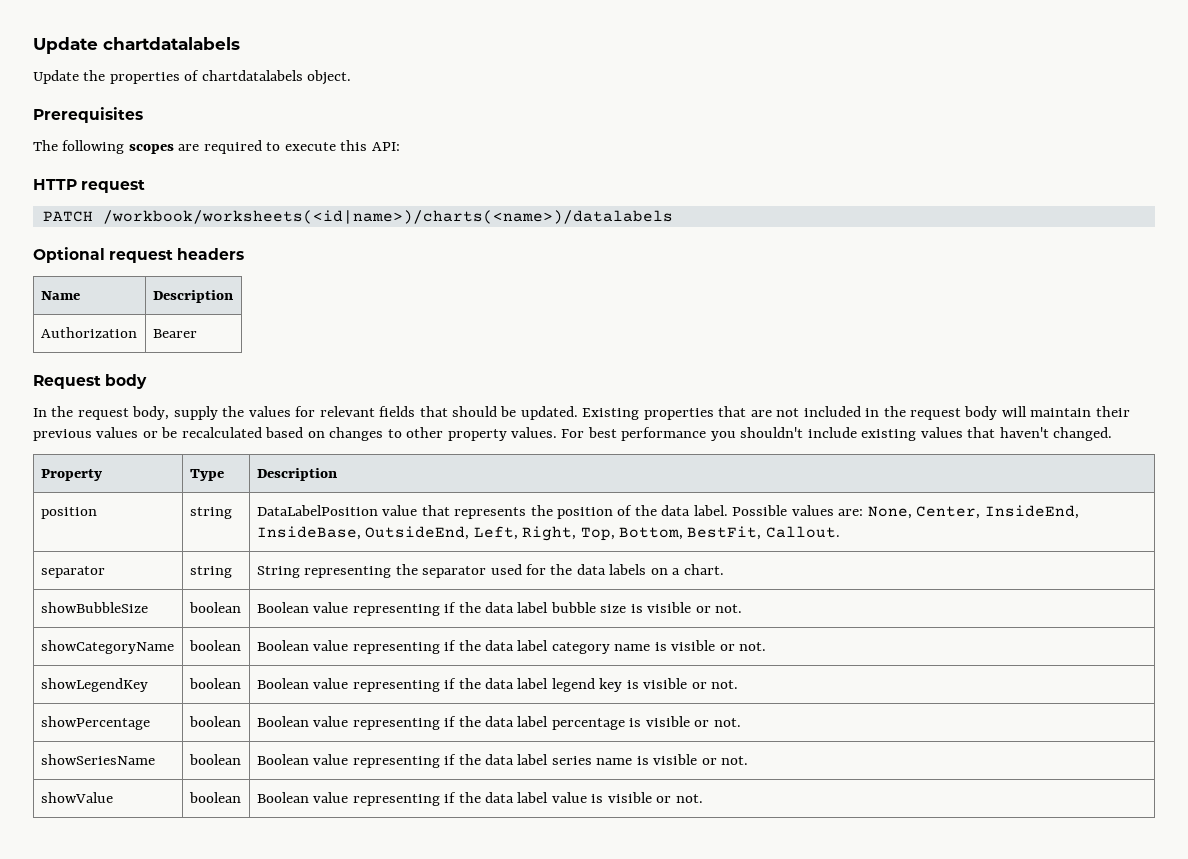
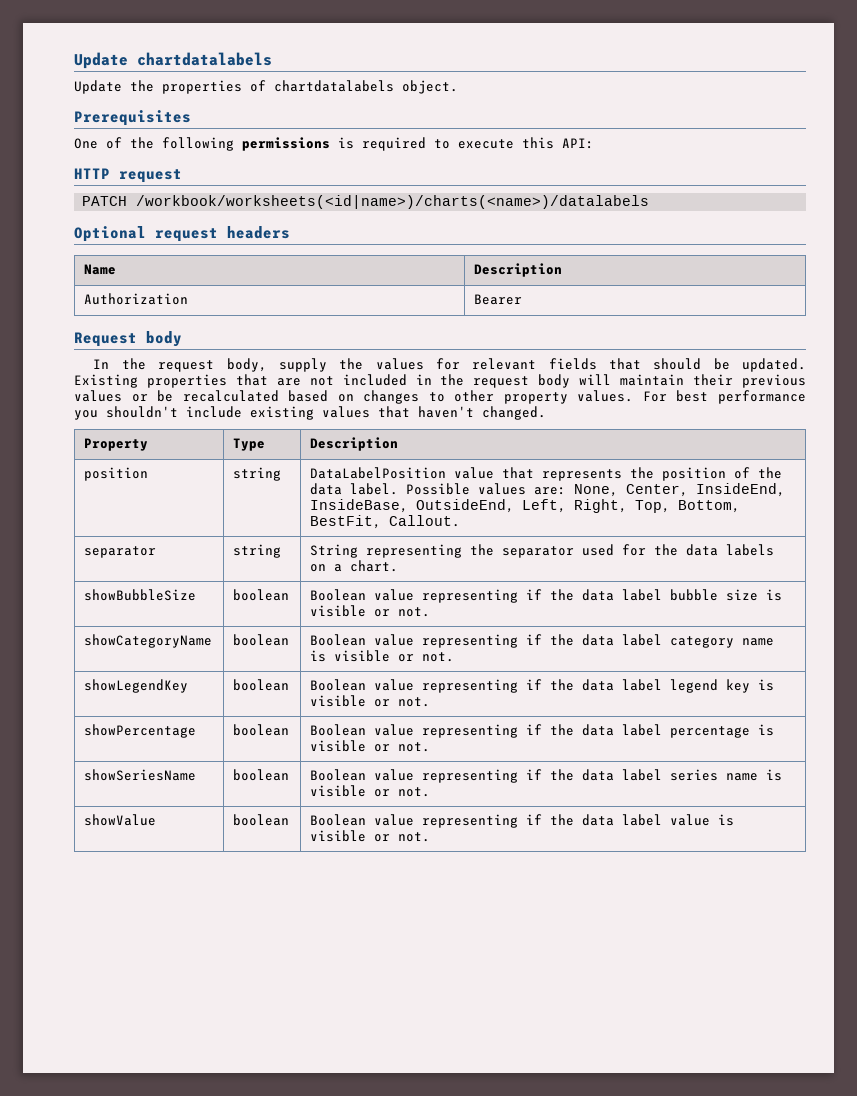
[33,140,200,154] The following scopes are -> [74,137,354,151] One of the following permissions is

